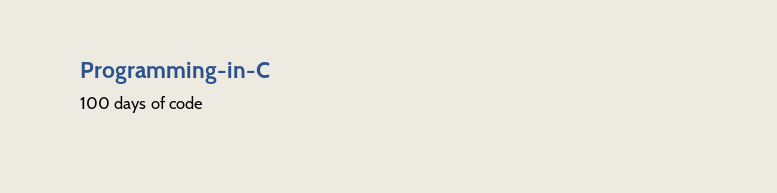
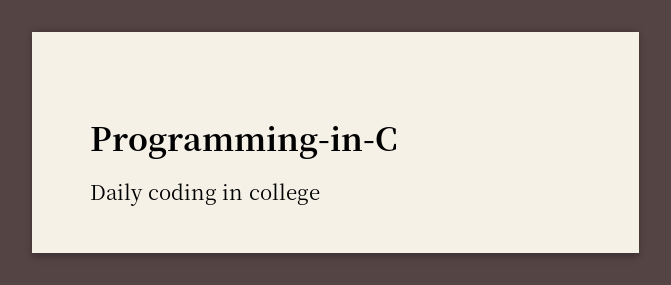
[80,96,203,113] 100 days of code -> [90,183,320,206] Daily coding in college

